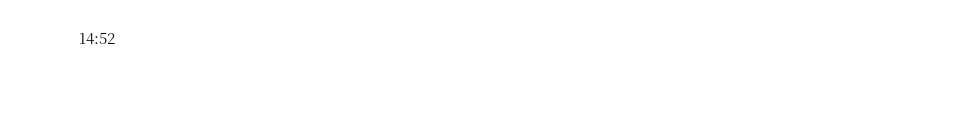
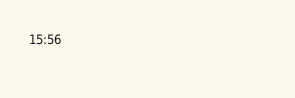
[79,32,115,45] 14:52 -> [29,34,61,45] 15:56

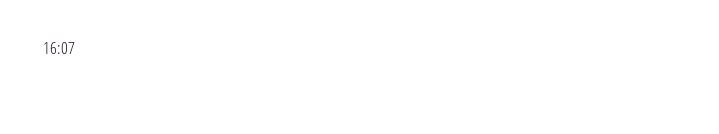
[29,34,61,45] 15:56 -> [43,42,75,54] 16:07

